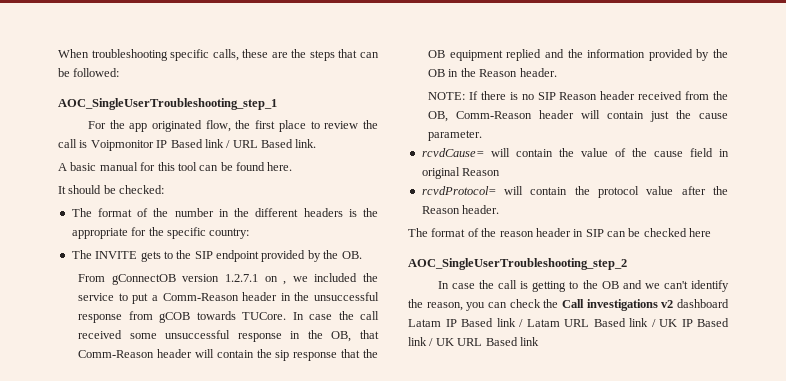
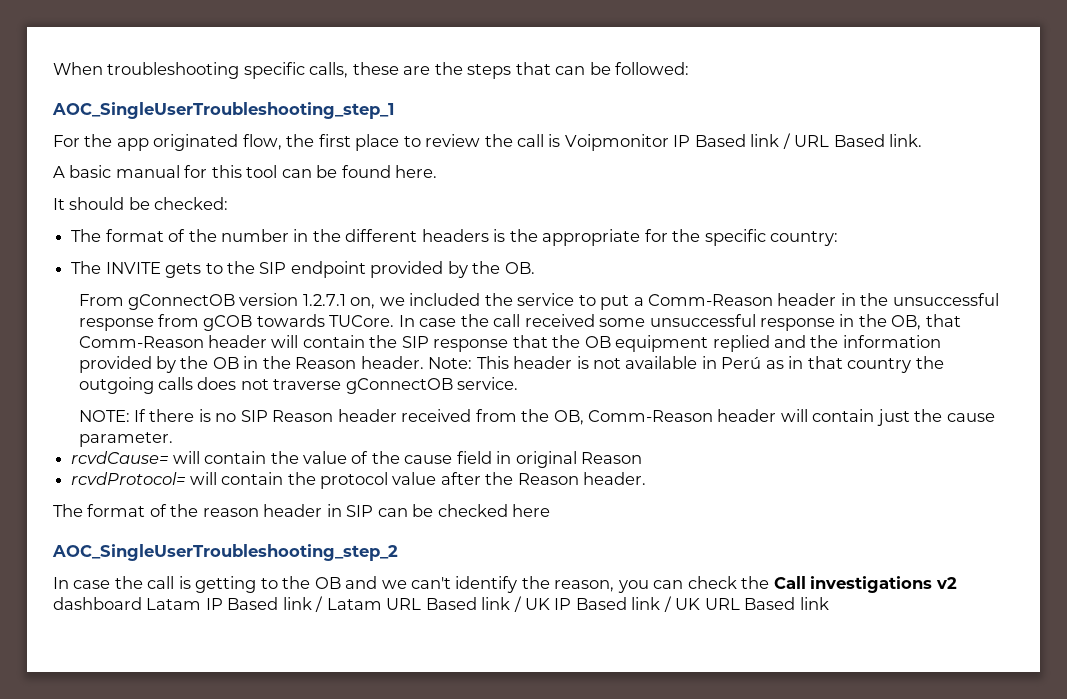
[264,276,287,285] on , -> [350,297,376,309] on,
[275,350,290,361] sip -> [401,336,429,348] SIP
(557, 72) none -> [428,356,944,373] [78,377,519,394] Note: This header is not available in Perú as in that country the outgoing calls does not traverse gConnectOB service.

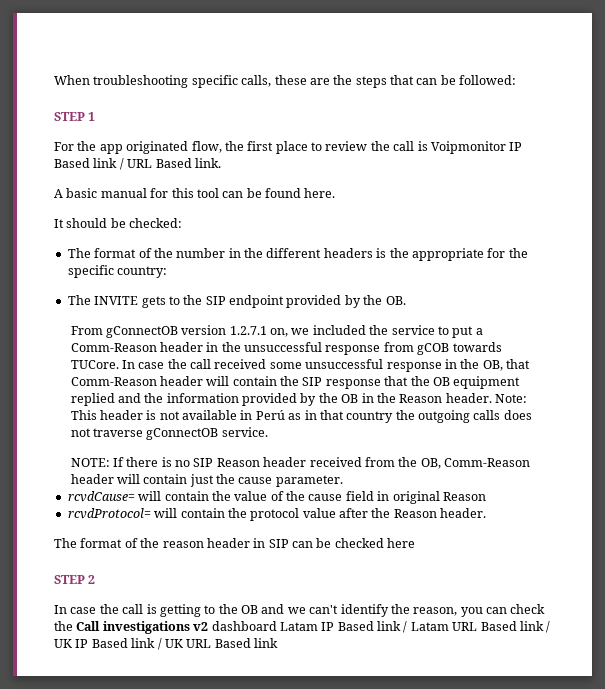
[52,102,394,119] AOC_SingleUserTroubleshooting_step_1 -> [54,112,96,121] STEP 1
[52,544,398,561] AOC_SingleUserTroubleshooting_step_2 -> [54,575,96,584] STEP 2

